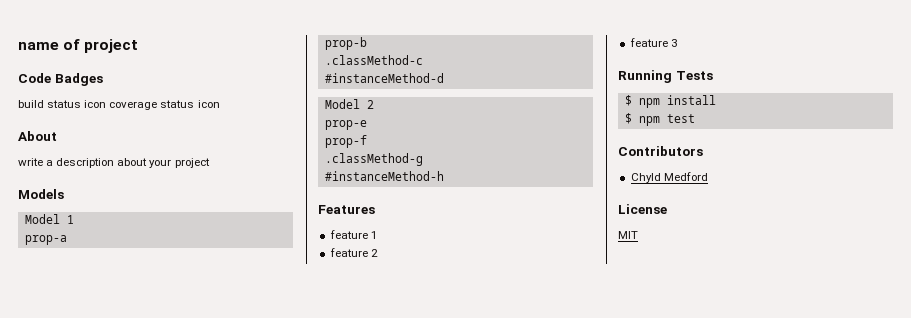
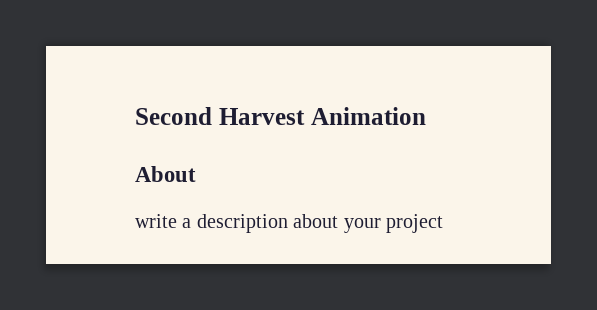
[18,39,139,53] [18,73,103,86] [18,100,220,110] name of project // Code Badges // build status icon coverage status icon -> [135,107,426,125] Second Harvest Animation
[18,189,64,199] [24,214,74,224] [24,235,67,245] [324,37,367,50] [324,55,423,65] [324,73,444,83] [324,99,374,109] [324,120,367,130] [324,135,367,148] [324,153,423,166] [324,171,444,181] [318,205,375,214] [329,230,377,239] [329,248,378,257] [629,38,677,47] [618,70,713,83] [624,95,716,108] [624,113,695,126] [618,146,703,156] [630,172,708,183] [618,204,667,214] [618,231,638,239] // Models // Model 1 // prop-a // prop-b // .classMethod-c // #instanceMethod-d // Model 2 // prop-e // prop-f // .classMethod-g // #instanceMethod-h // Features // feature 1 // feature 2 // feature 3 // Running Tests // $ npm install // $ npm test // Contributors // Chyld Medford // License // MIT -> (443, 223) none

